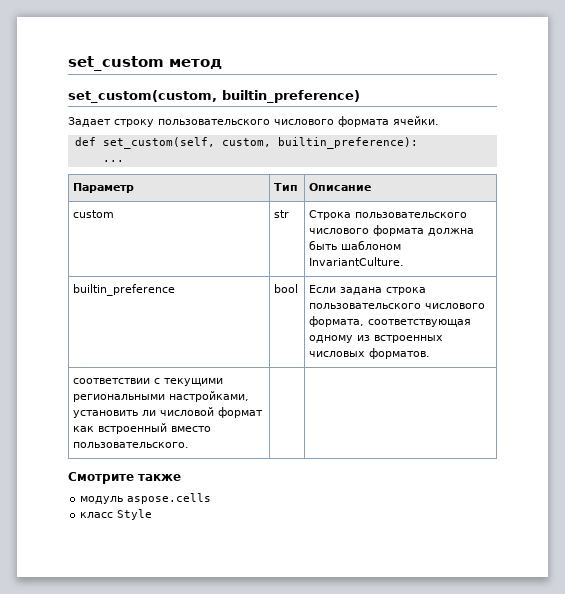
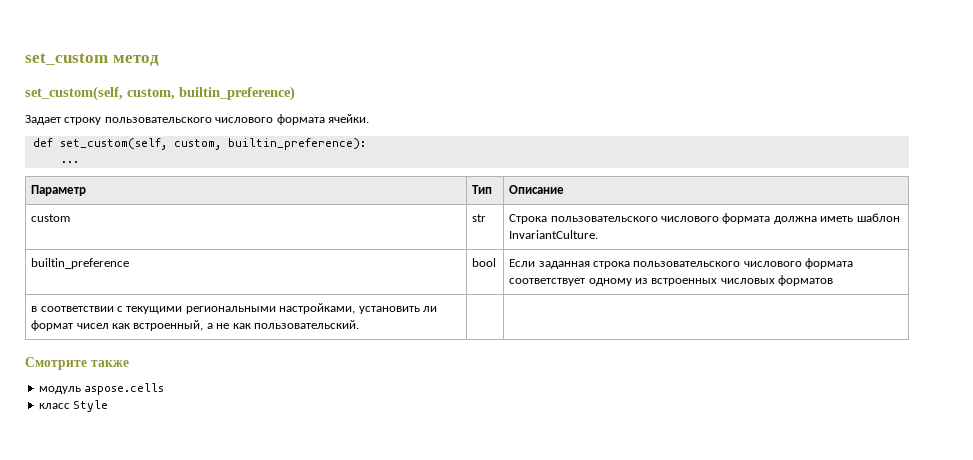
[68,90,217,103] set_custom(custom, -> [25,86,175,101] set_custom(self, custom,
[309,240,402,250] быть шаблоном -> [820,213,900,222] иметь шаблон
[340,287,383,295] задана -> [538,261,590,269] заданная
[309,316,472,327] формата, соответствующая -> [805,258,854,269] [509,278,586,286] формата соответствует
[369,348,431,359] форматов. // -> [778,275,834,286] [31,306,38,312] форматов // в
[160,407,264,418] [73,423,212,434] [73,442,190,448] числовой формат как встроенный вместо пользовательского. -> [31,320,359,331] формат чисел как встроенный, а не как пользовательский.

